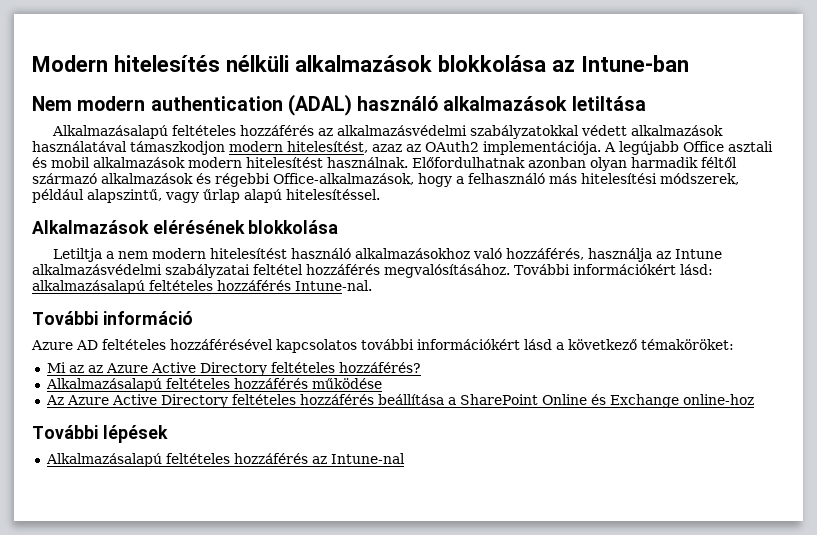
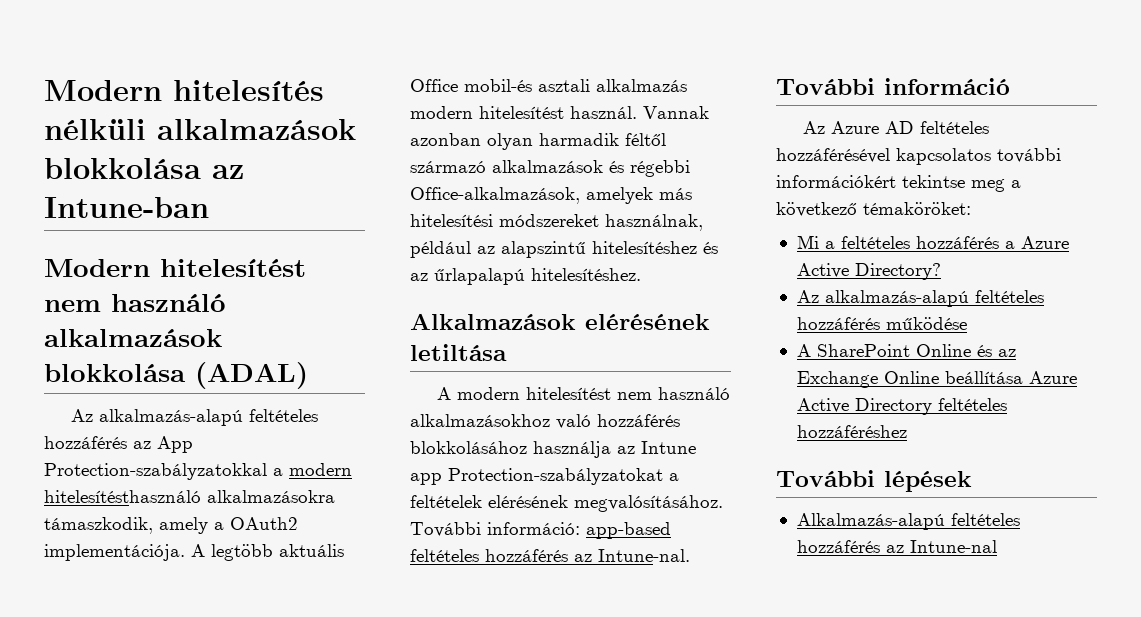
[32,94,646,116] [51,125,723,139] [32,141,773,155] [32,157,525,168] Nem modern authentication (ADAL) használó alkalmazások letiltása // Alkalmazásalapú feltételes hozzáférés az alkalmazásvédelmi szabályzatokkal védett alkalmazások használatával támaszkodjon modern hitelesítést, azaz az OAuth2 implementációja. A legújabb Office asztali és mobil alkalmazások modern hitelesítést használnak. Előfordulhatnak -> [44,259,306,277] [44,294,226,312] [44,329,222,347] [44,362,308,389] [71,409,319,426] [44,436,193,453] [44,463,352,480] [44,490,335,503] [44,517,298,534] [44,544,344,561] [410,79,687,92] [410,106,709,119] Modern hitelesítést nem használó alkalmazások blokkolása (ADAL) // Az alkalmazás-alapú feltételes hozzáférés az App Protection-szabályzatokkal a modern hitelesítésthasználó alkalmazásokra támaszkodik, amely a OAuth2 implementációja. A legtöbb aktuális Office mobil-és asztali alkalmazás modern hitelesítést használ. Vannak
[418,173,739,187] [32,189,380,203] [32,220,339,234] [52,248,287,262] hogy a felhasználó más hitelesítési módszerek, például alapszintű, vagy űrlap alapú hitelesítéssel. // Alkalmazások elérésének blokkolása // Letiltja a nem modern hitelesítést -> [586,187,692,204] [410,214,703,231] [410,241,718,258] [410,268,641,285] [410,313,710,330] [410,344,507,361] [437,387,653,400] amelyek más hitelesítési módszereket használnak, például az alapszintű hitelesítéshez és az űrlapalapú hitelesítéshez. // Alkalmazások elérésének letiltása // A modern hitelesítést nem
[505,248,584,260] hozzáférés, -> [597,414,680,427] [410,441,527,454] hozzáférés blokkolásához
[32,264,713,278] [32,280,291,294] alkalmazásvédelmi szabályzatai feltétel hozzáférés megvalósításához. További információkért lásd: alkalmazásalapú feltételes hozzáférés -> [410,468,679,485] [410,495,723,512] [410,522,671,539] [410,549,592,562] app Protection-szabályzatokat a feltételek elérésének megvalósításához. További információ: app-based feltételes hozzáférés az
(193, 318) none -> [803,121,826,134] Az
[524,339,552,350] lásd -> [902,175,1005,192] tekintse meg
[68,362,421,376] [45,378,382,392] [45,394,754,408] az az Azure Active Directory feltételes hozzáférés? // Alkalmazásalapú feltételes hozzáférés működése // Az Azure Active Directory feltételes hozzáférés beállítása a SharePoint Online és Exchange online-hoz -> [824,236,1069,249] [796,263,941,280] [796,290,1044,307] [796,317,967,330] [796,344,1016,357] [796,371,1077,388] [796,398,1007,415] [796,425,907,438] a feltételes hozzáférés a Azure Active Directory? // Az alkalmazás-alapú feltételes hozzáférés működése // A SharePoint Online és az Exchange Online beállítása Azure Active Directory feltételes hozzáféréshez
[45,453,162,467] Alkalmazásalapú -> [796,513,945,530] Alkalmazás-alapú

